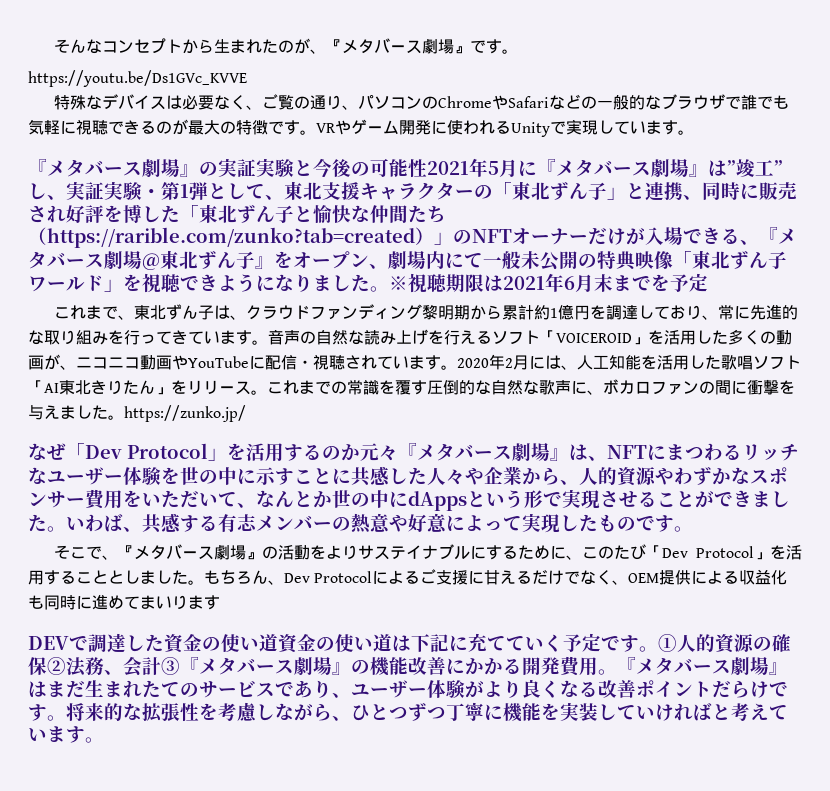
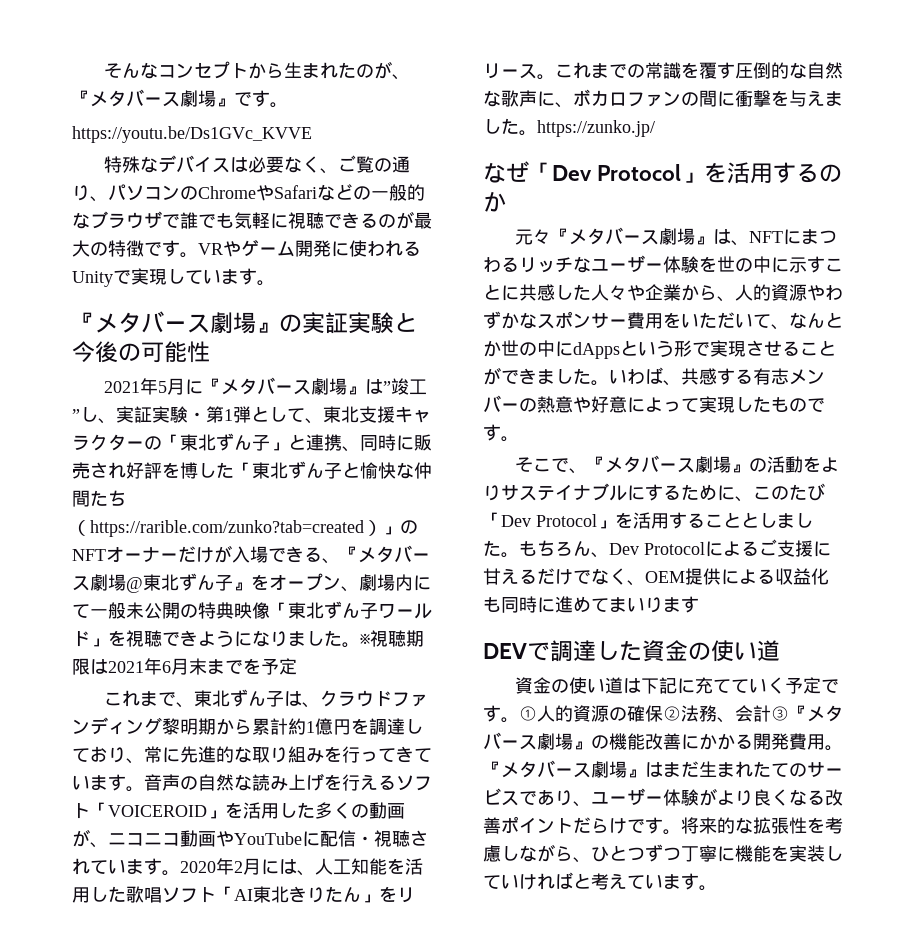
(427, 168) none -> (210, 352) //
(360, 452) none -> (506, 201) //
(278, 643) none -> (780, 650) //

